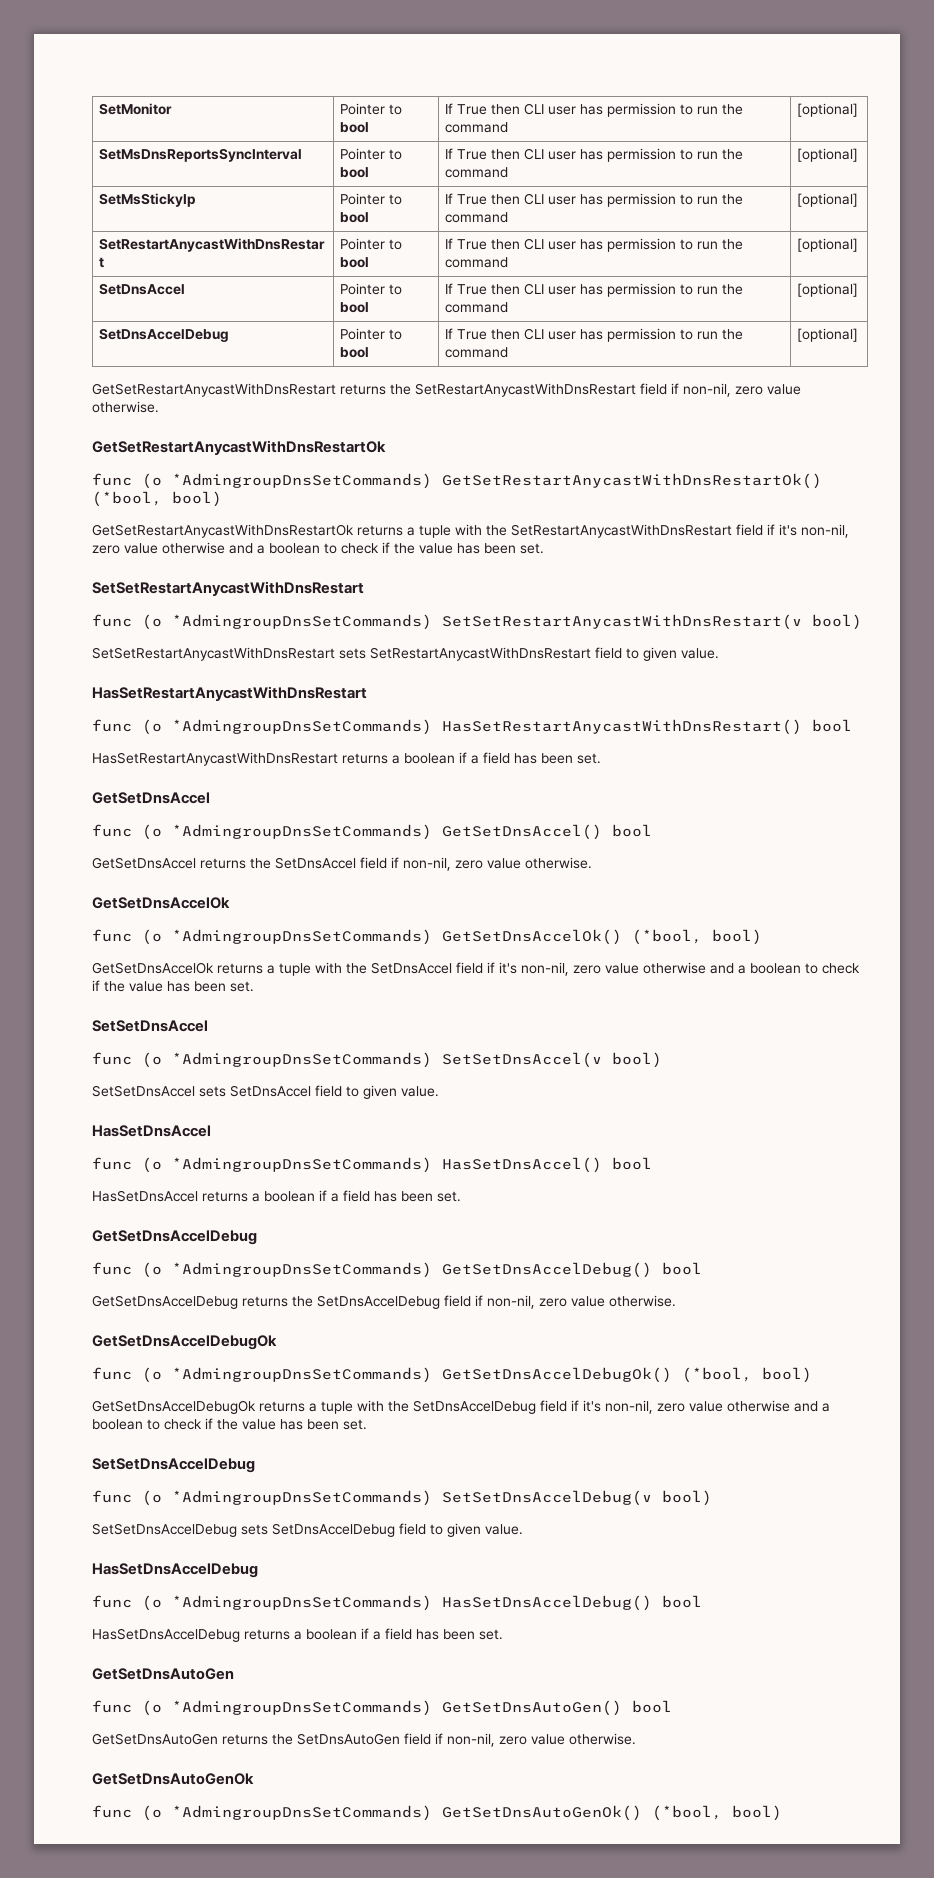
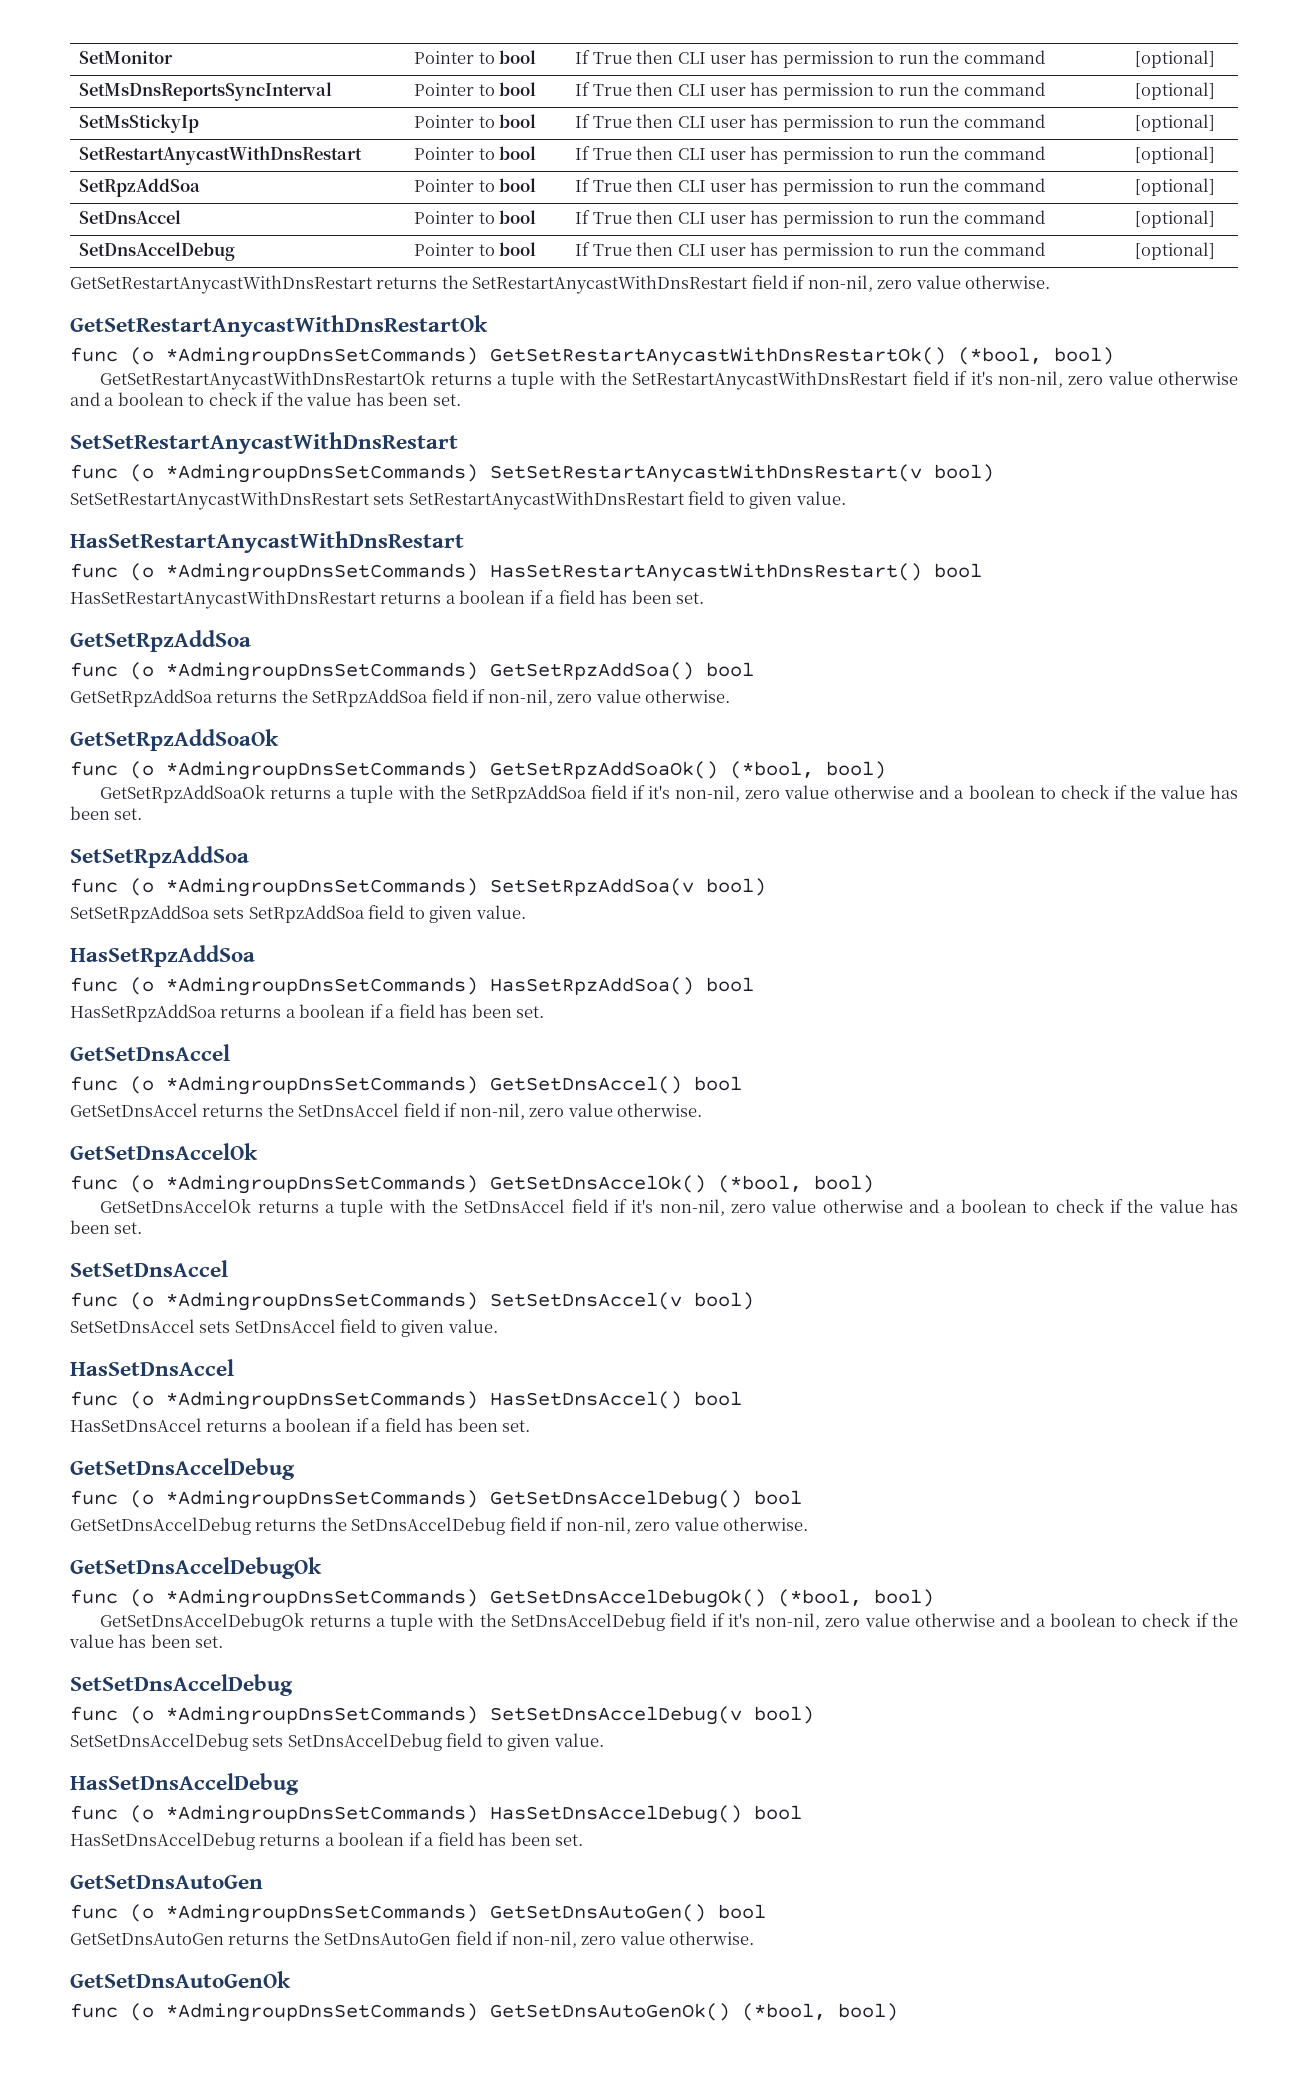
(859, 245) none -> [79,178,201,197] [414,178,537,192] [575,178,1045,196] [1135,178,1216,196] // SetRpzAddSoa | Pointer to bool | If True then CLI user has permission to run the command | [optional]
(601, 758) none -> [70,630,251,652] [70,662,754,681] [70,689,731,707] [70,729,279,751] [70,761,886,780] [100,785,1239,803] [70,806,143,820] [70,846,249,868] [70,878,766,897] [70,905,526,923] [70,945,255,967] [70,977,754,996] [70,1004,545,1022] // GetSetRpzAddSoa // func (o *AdmingroupDnsSetCommands) GetSetRpzAddSoa() bool // GetSetRpzAddSoa returns the SetRpzAddSoa field if non-nil, zero value otherwise. // GetSetRpzAddSoaOk // func (o *AdmingroupDnsSetCommands) GetSetRpzAddSoaOk() (*bool, bool) // GetSetRpzAddSoaOk returns a tuple with the SetRpzAddSoa field if it's non-nil, zero value otherwise and a boolean to check if the value has been set. // SetSetRpzAddSoa // func (o *AdmingroupDnsSetCommands) SetSetRpzAddSoa(v bool) // SetSetRpzAddSoa sets SetRpzAddSoa field to given value. // HasSetRpzAddSoa // func (o *AdmingroupDnsSetCommands) HasSetRpzAddSoa() bool // HasSetRpzAddSoa returns a boolean if a field has been set.

